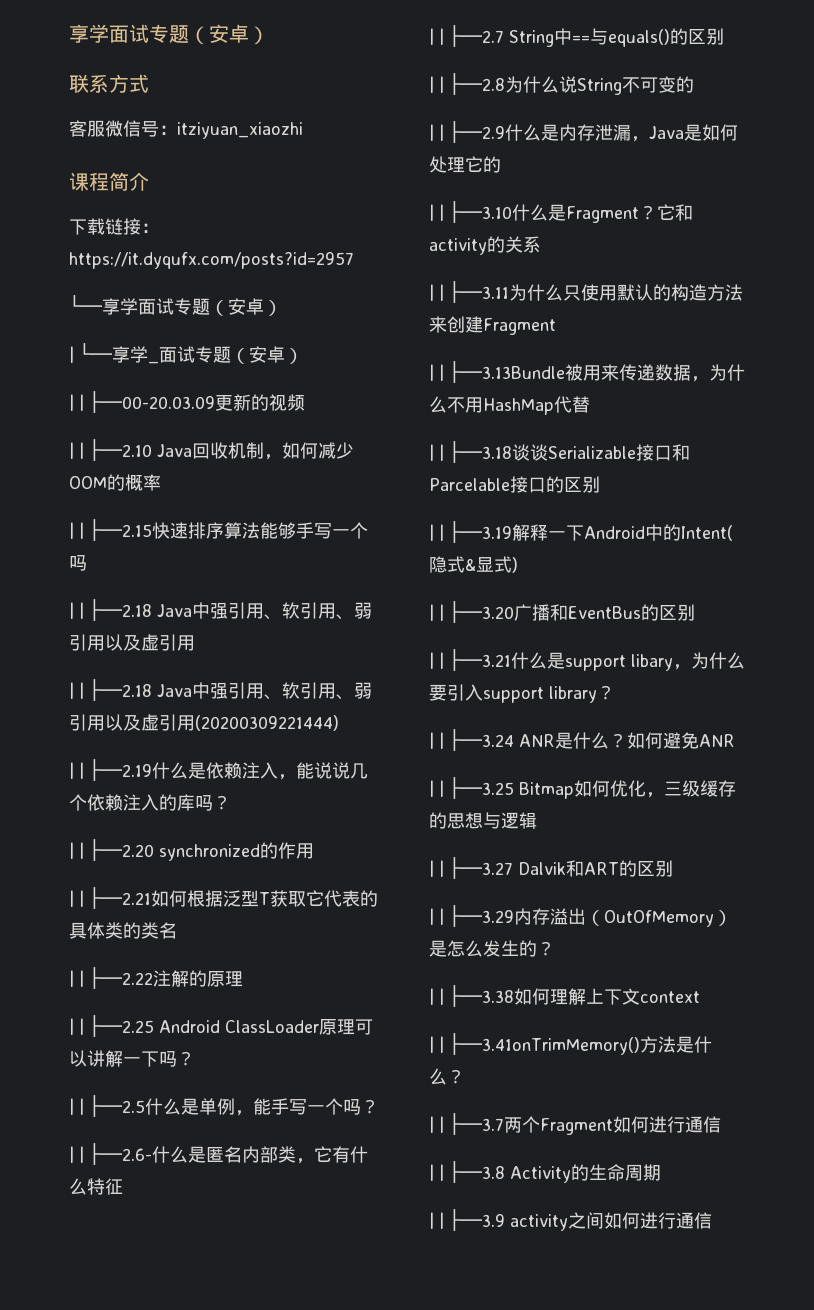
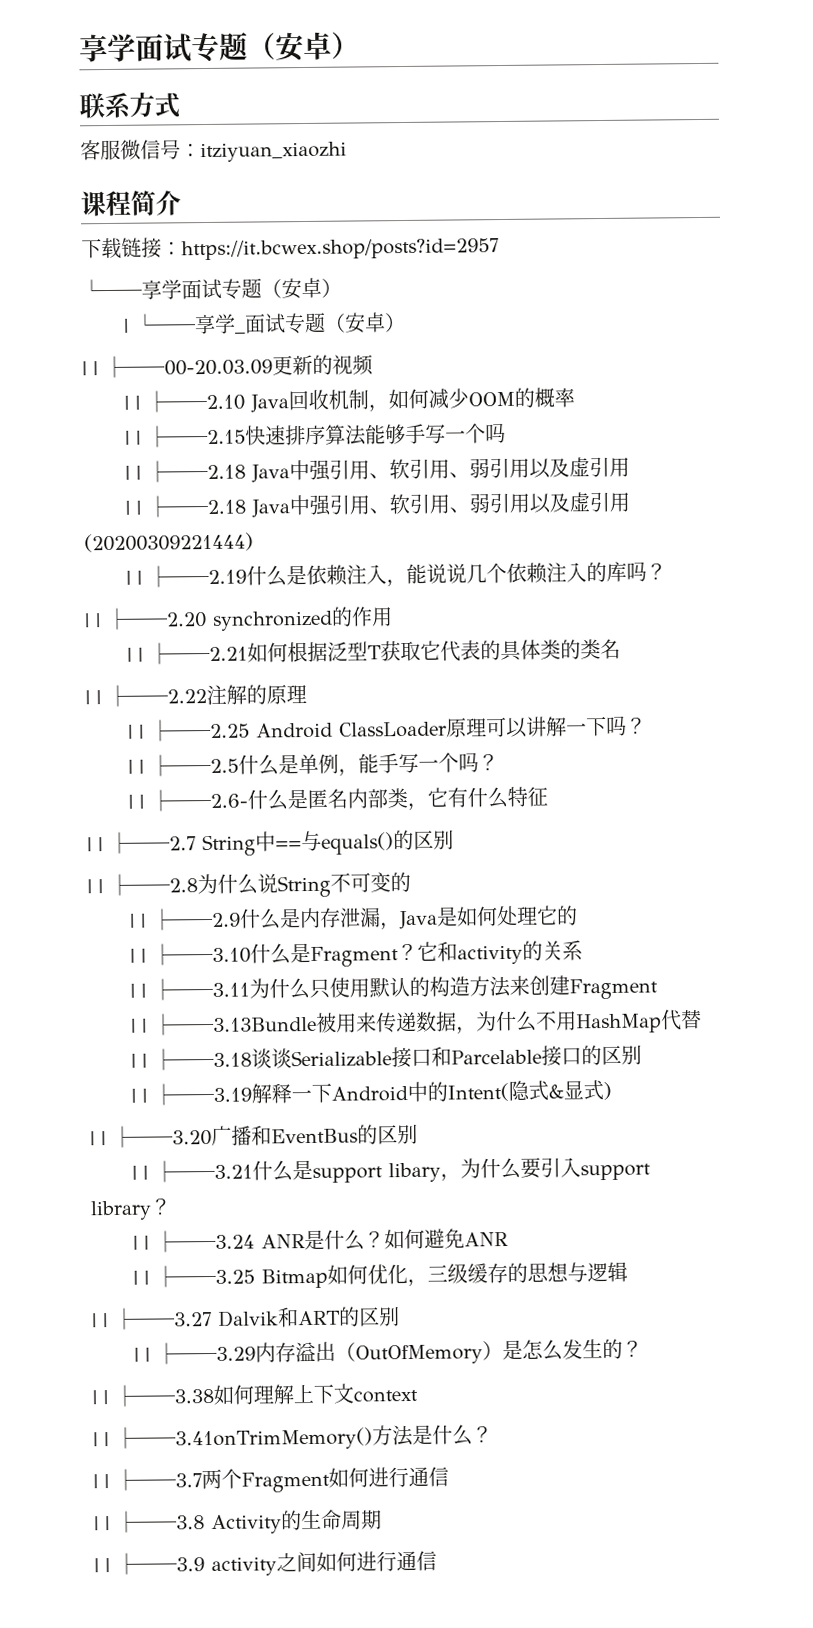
[69,252,354,269] https://it.dyqufx.com/posts?id=2957 -> [181,238,499,261] https://it.bcwex.shop/posts?id=2957

